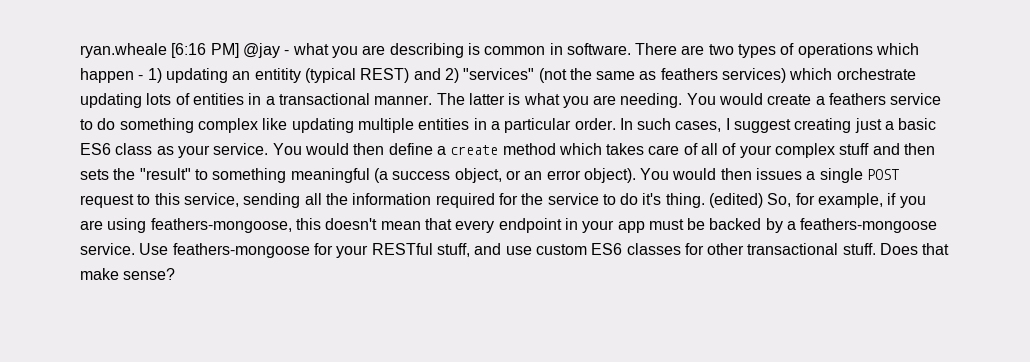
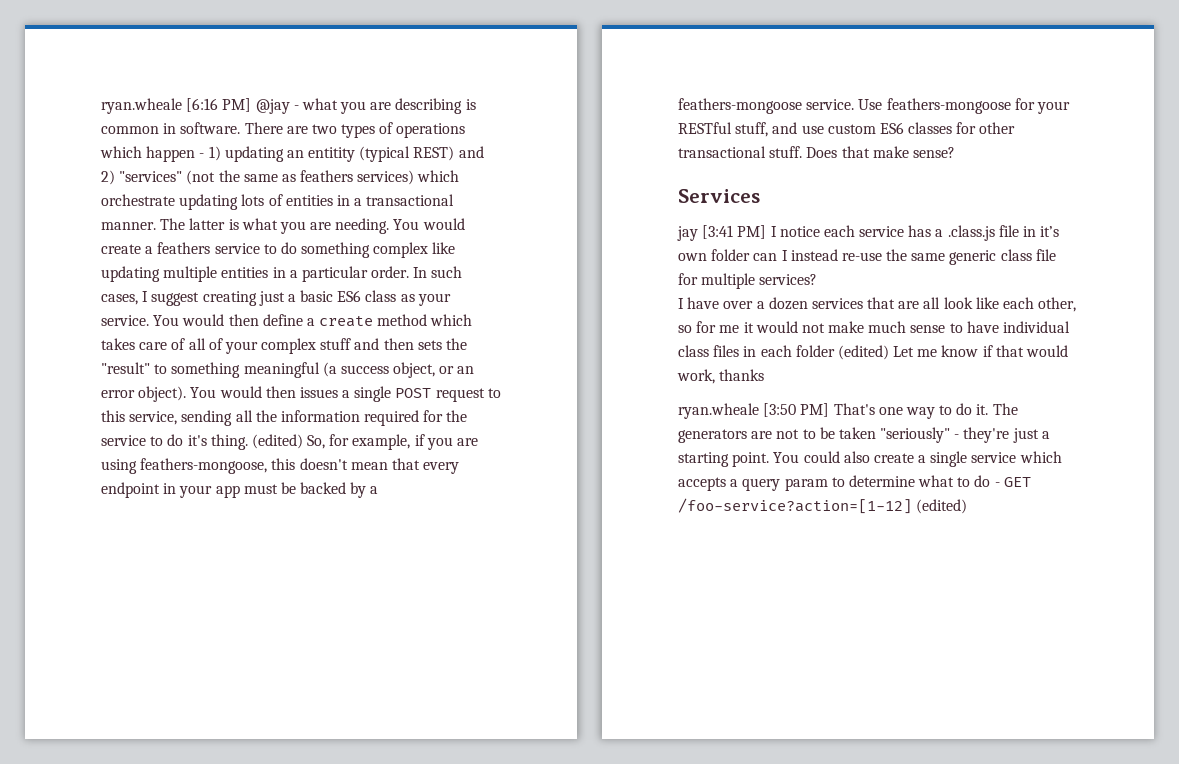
(176, 274) none -> [678,189,760,203] [677,225,1060,241] [678,249,1056,265] [678,273,818,289] [678,297,1077,312] [678,321,1071,333] [678,345,1069,360] [677,369,765,384] [678,403,1018,419] [678,427,1050,443] [678,451,1062,467] [678,475,1031,491] [678,498,968,514] // Services // jay [3:41 PM] I notice each service has a .class.js file in it’s own folder can I instead re-use the same generic class file for multiple services? // I have over a dozen services that are all look like each other, so for me it would not make much sense to have individual class files in each folder (edited) Let me know if that would work, thanks // ryan.wheale [3:50 PM] That's one way to do it. The generators are not to be taken "seriously" - they're just a starting point. You could also create a single service which accepts a query param to determine what to do - GET /foo-service?action=[1-12] (edited)

